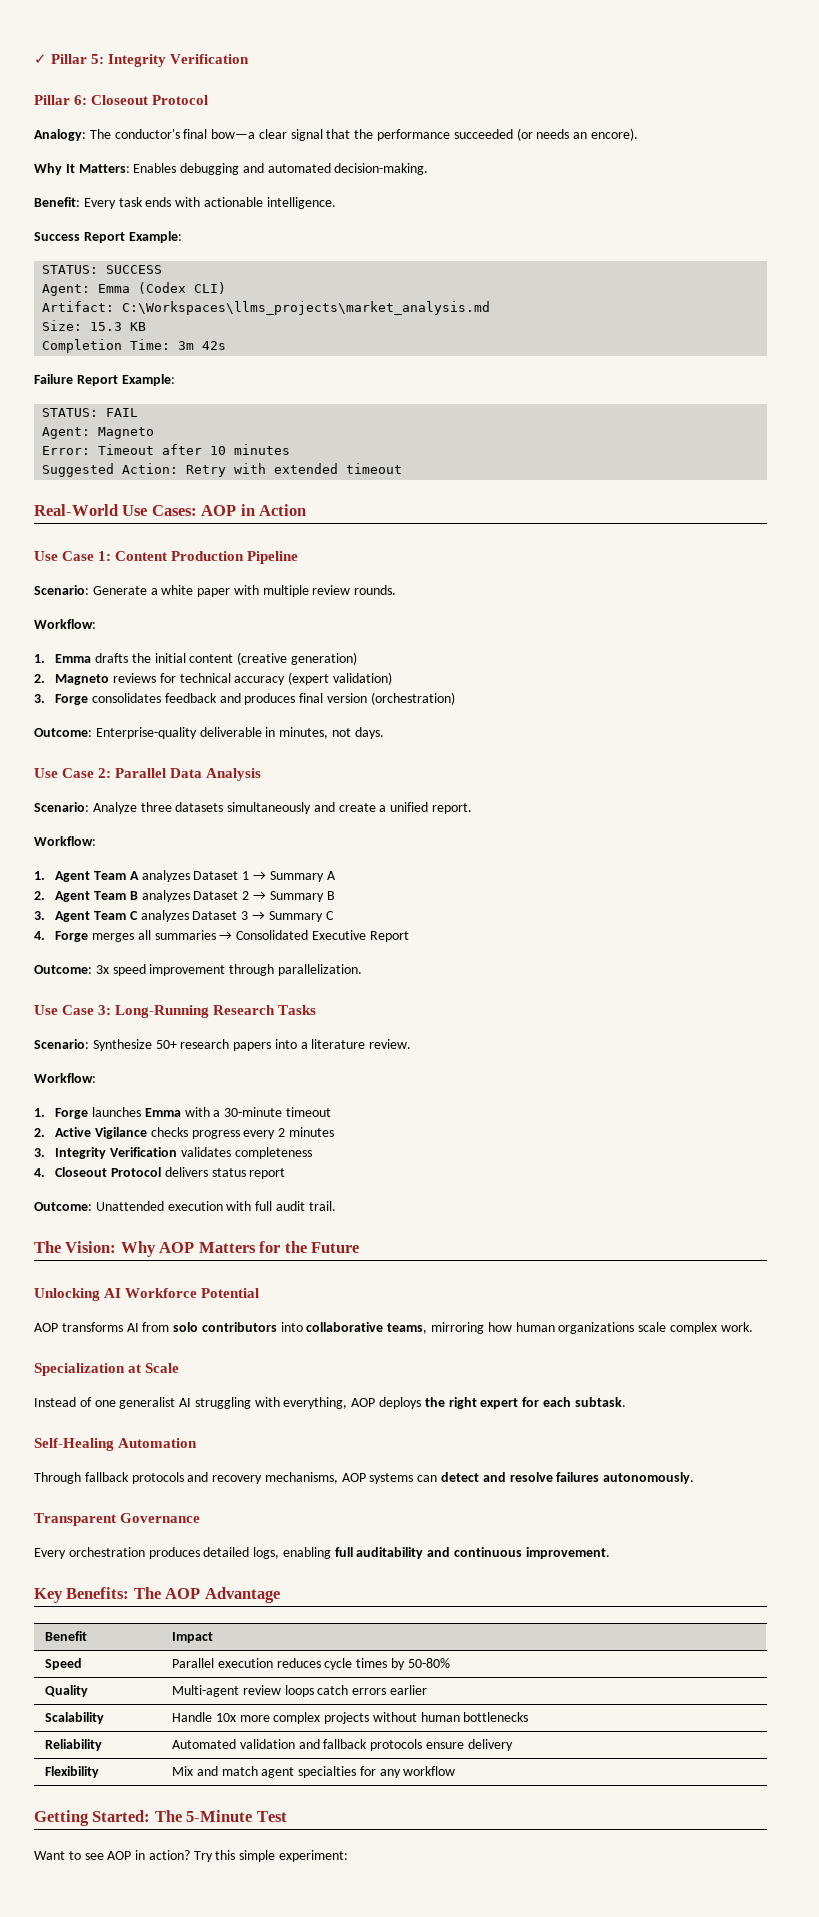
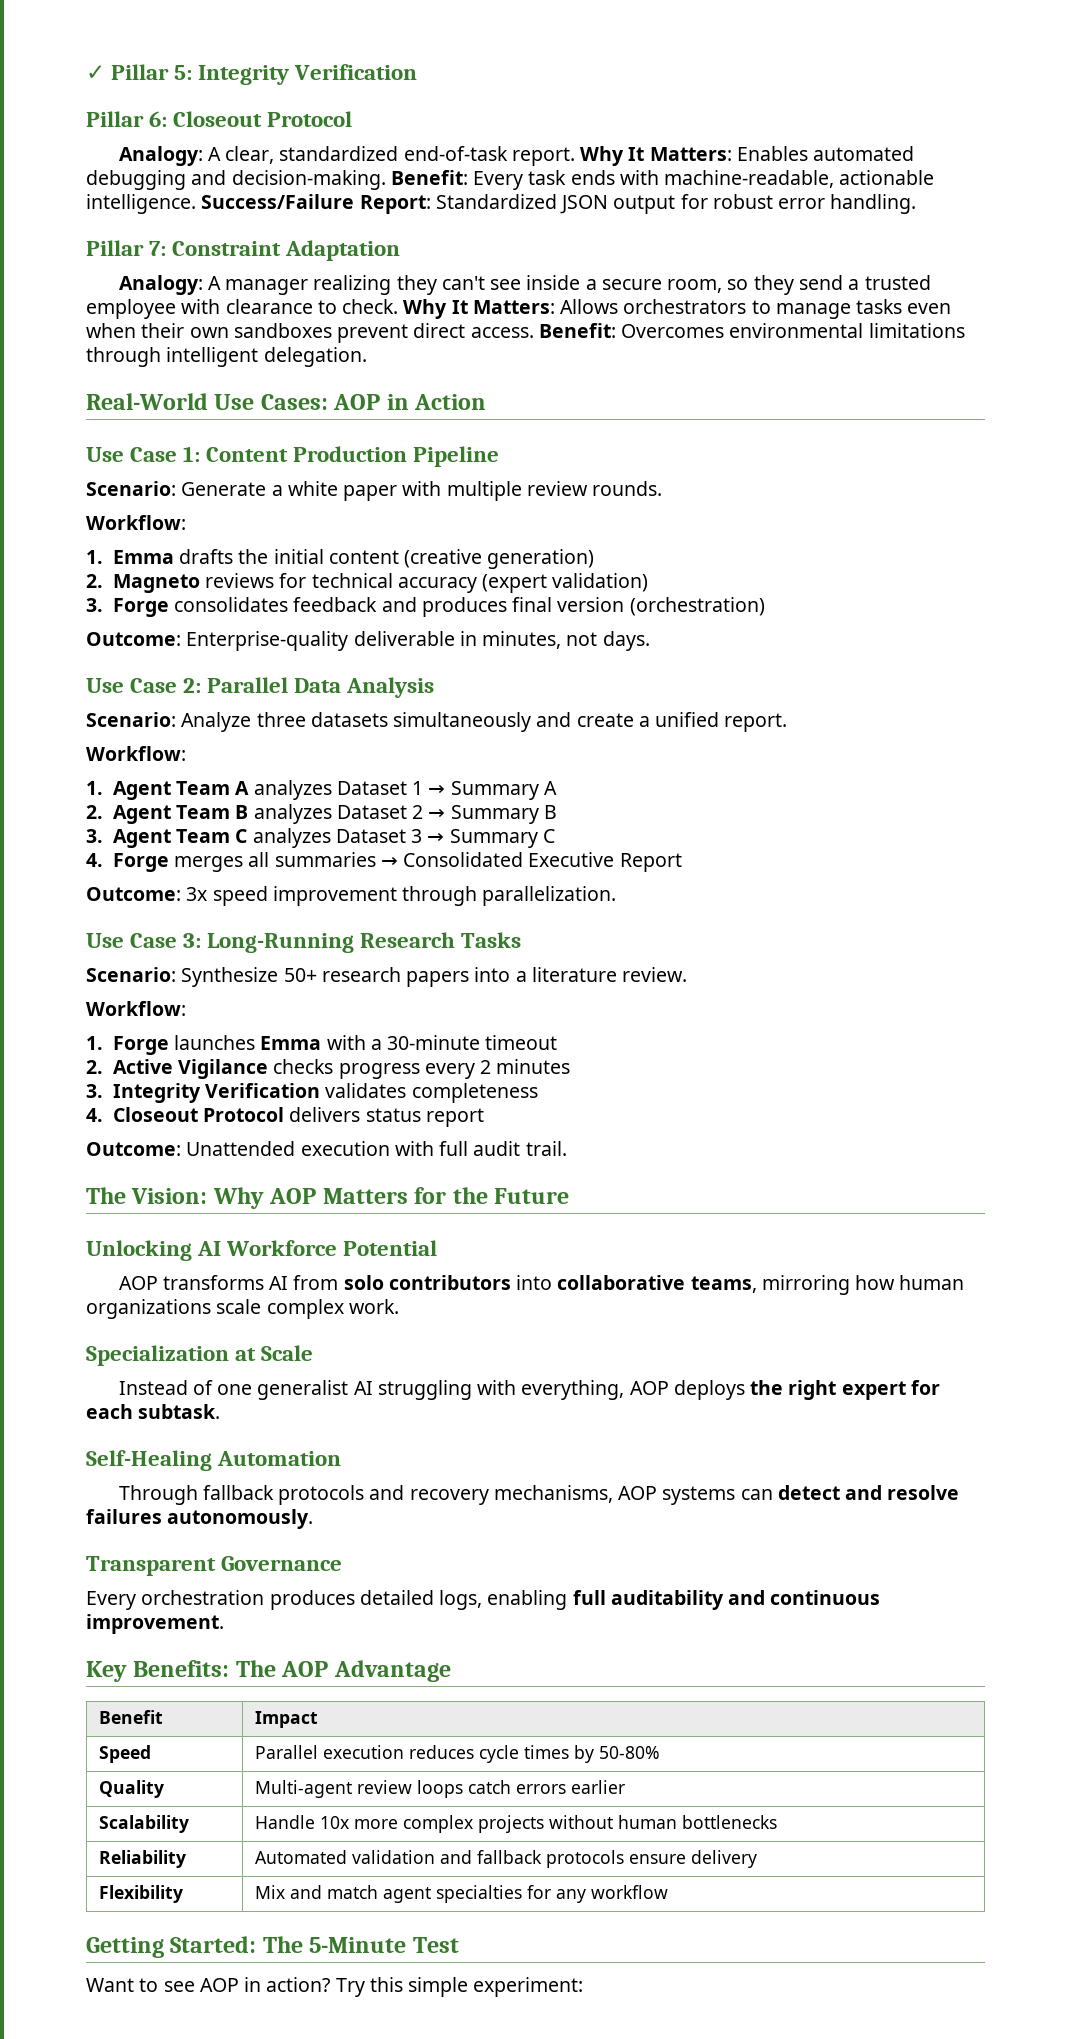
[89,128,638,141] The conductor's final bow—a clear signal that the performance succeeded (or needs an encore). // -> [207,146,575,166] A clear, standardized end-of-task report.
(177, 168) none -> [813,146,915,161] automated
[267,163,331,173] automated -> (227, 177) none
(429, 169) // -> (386, 180) none
(201, 202) none -> [664,170,835,188] machine-readable,
[34,231,182,243] [42,265,163,274] [42,282,227,296] [42,301,491,315] [42,320,147,331] [42,339,227,353] [34,374,175,386] [42,408,139,417] [42,427,155,439] [42,444,291,455] [42,463,403,477] // Success Report Example: // STATUS: SUCCESS // Agent: Emma (Codex CLI) // Artifact: C:\Workspaces\llms_projects\market_analysis.md // Size: 15.3 KB // Completion Time: 3m 42s // Failure Report Example: // STATUS: FAIL // Agent: Magneto // Error: Timeout after 10 minutes // Suggested Action: Retry with extended timeout -> [201,194,917,214] [86,240,401,261] [118,275,931,295] [86,299,952,319] [86,323,965,343] [86,347,367,367] Success/Failure Report: Standardized JSON output for robust error handling. // Pillar 7: Constraint Adaptation // Analogy: A manager realizing they can't see inside a secure room, so they send a trusted employee with clearance to check. Why It Matters: Allows orchestrators to manage tasks even when their own sandboxes prevent direct access. Benefit: Overcomes environmental limitations through intelligent delegation.

